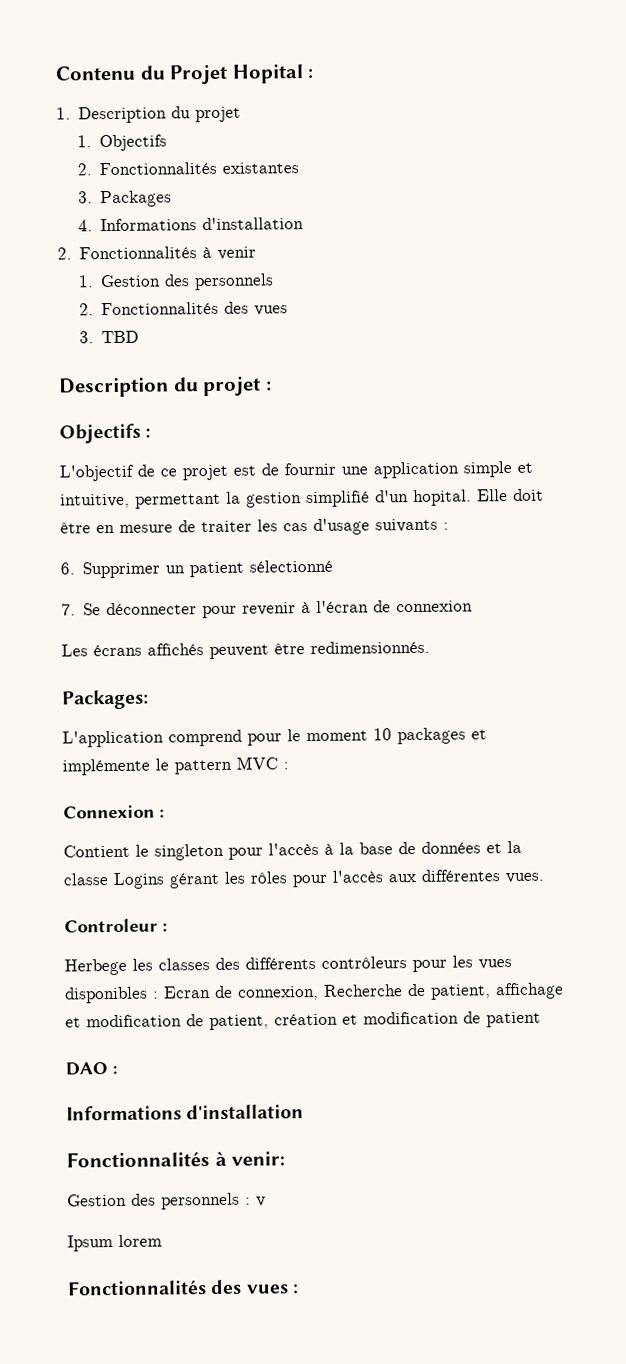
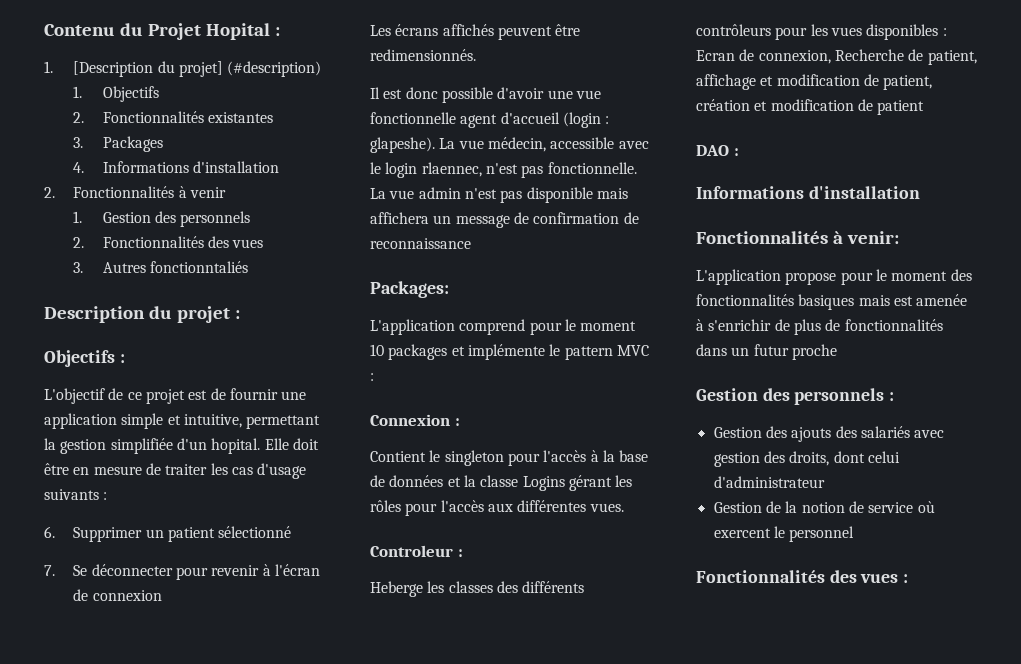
[78,106,242,124] Description du projet -> [73,61,322,77] [Description du projet] (#description)
[100,330,139,344] TBD -> [102,261,248,273] Autres fonctionntaliés
[306,490,370,508] simplifié -> [110,438,173,454] simplifiée
(430, 647) none -> [370,87,601,103] [370,112,610,128] [370,137,649,153] [370,162,637,178] [370,187,628,203] [370,212,639,228] [370,238,471,249] // Il est donc possible d'avoir une vue fonctionnelle agent d'accueil (login : glapeshe). La vue médecin, accessible avec le login rlaennec, n'est pas fonctionnelle. La vue admin n'est pas disponible mais affichera un message de confirmation de reconnaissance
[64,958,127,976] Herbege -> [370,581,423,597] Heberge
[67,1192,266,1210] [67,1234,162,1252] Gestion des personnels : v // Ipsum lorem -> [696,269,972,285] [696,294,968,310] [696,319,943,335] [696,344,837,360] [696,388,895,405] [713,426,945,442] [713,451,900,467] [713,476,825,488] [713,501,935,513] [713,526,855,542] L'application propose pour le moment des fonctionnalités basiques mais est amenée à s'enrichir de plus de fonctionnalités dans un futur proche // Gestion des personnels : // Gestion des ajouts des salariés avec gestion des droits, dont celui d'administrateur // Gestion de la notion de service où exercent le personnel

